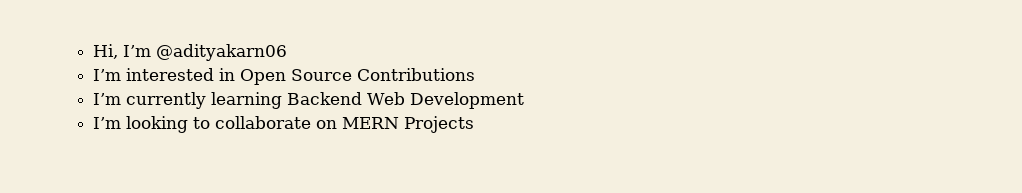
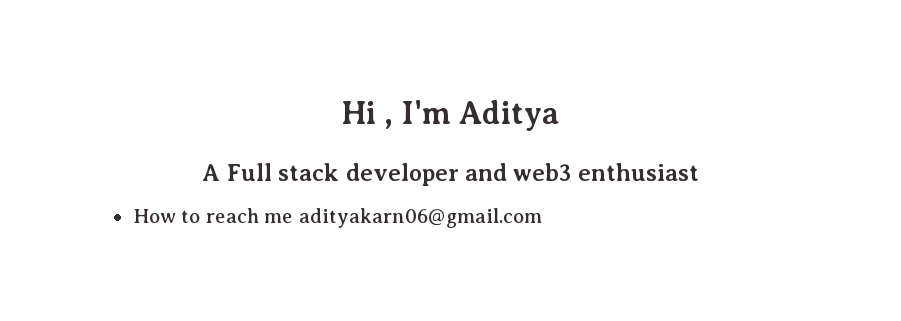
[93,44,288,61] [93,68,476,85] [93,92,525,109] [93,116,475,133] Hi, I’m @adityakarn06 // I’m interested in Open Source Contributions // I’m currently learning Backend Web Development // I’m looking to collaborate on MERN Projects -> [341,100,560,131] [202,163,699,186] [132,208,542,228] Hi , I'm Aditya // A Full stack developer and web3 enthusiast // How to reach me adityakarn06@gmail.com

